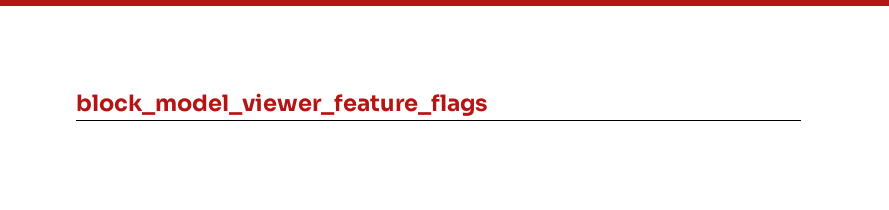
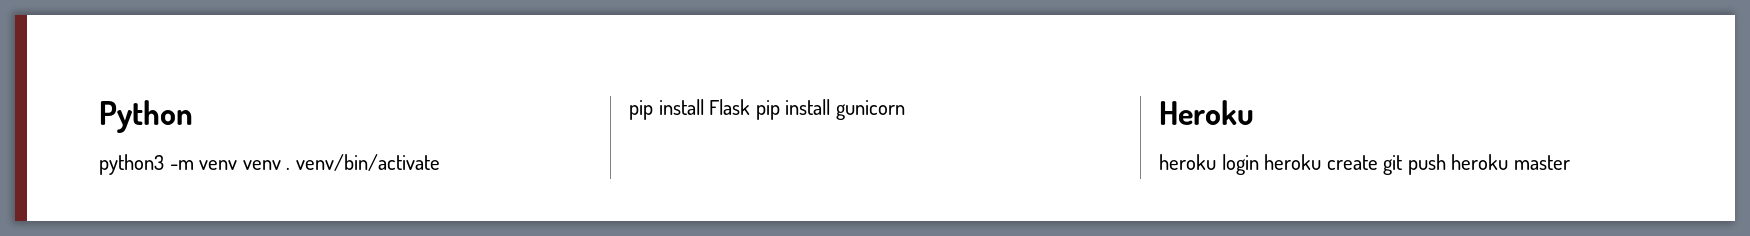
[76,93,488,116] block_model_viewer_feature_flags -> [99,100,193,133] [99,154,440,175] [629,99,905,120] [1159,100,1254,125] [1159,154,1570,175] Python // python3 -m venv venv . venv/bin/activate // pip install Flask pip install gunicorn // Heroku // heroku login heroku create git push heroku master

